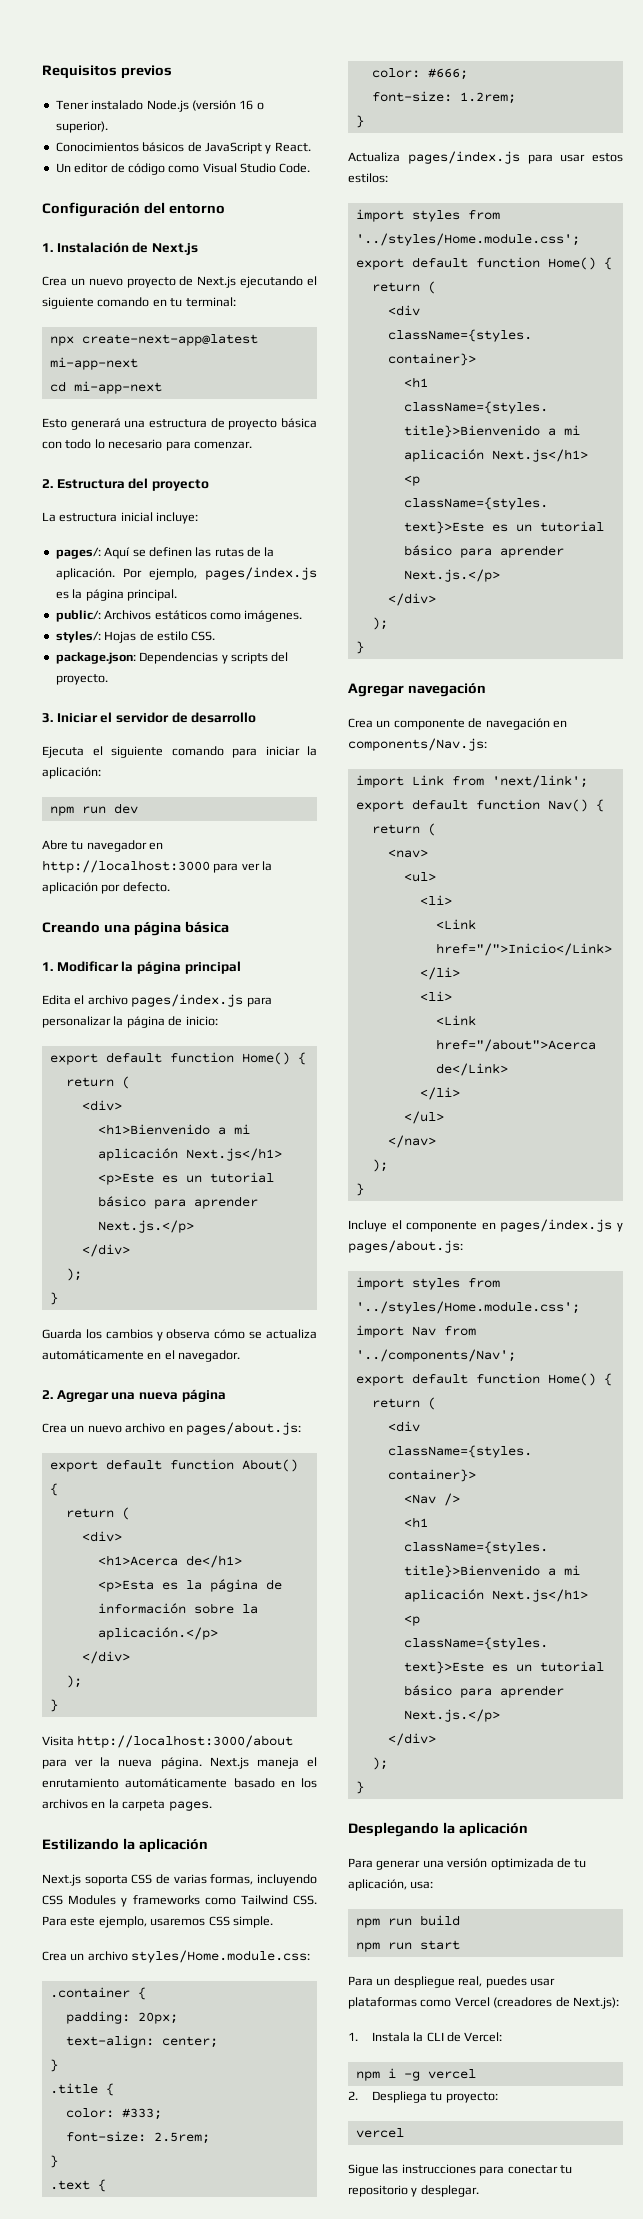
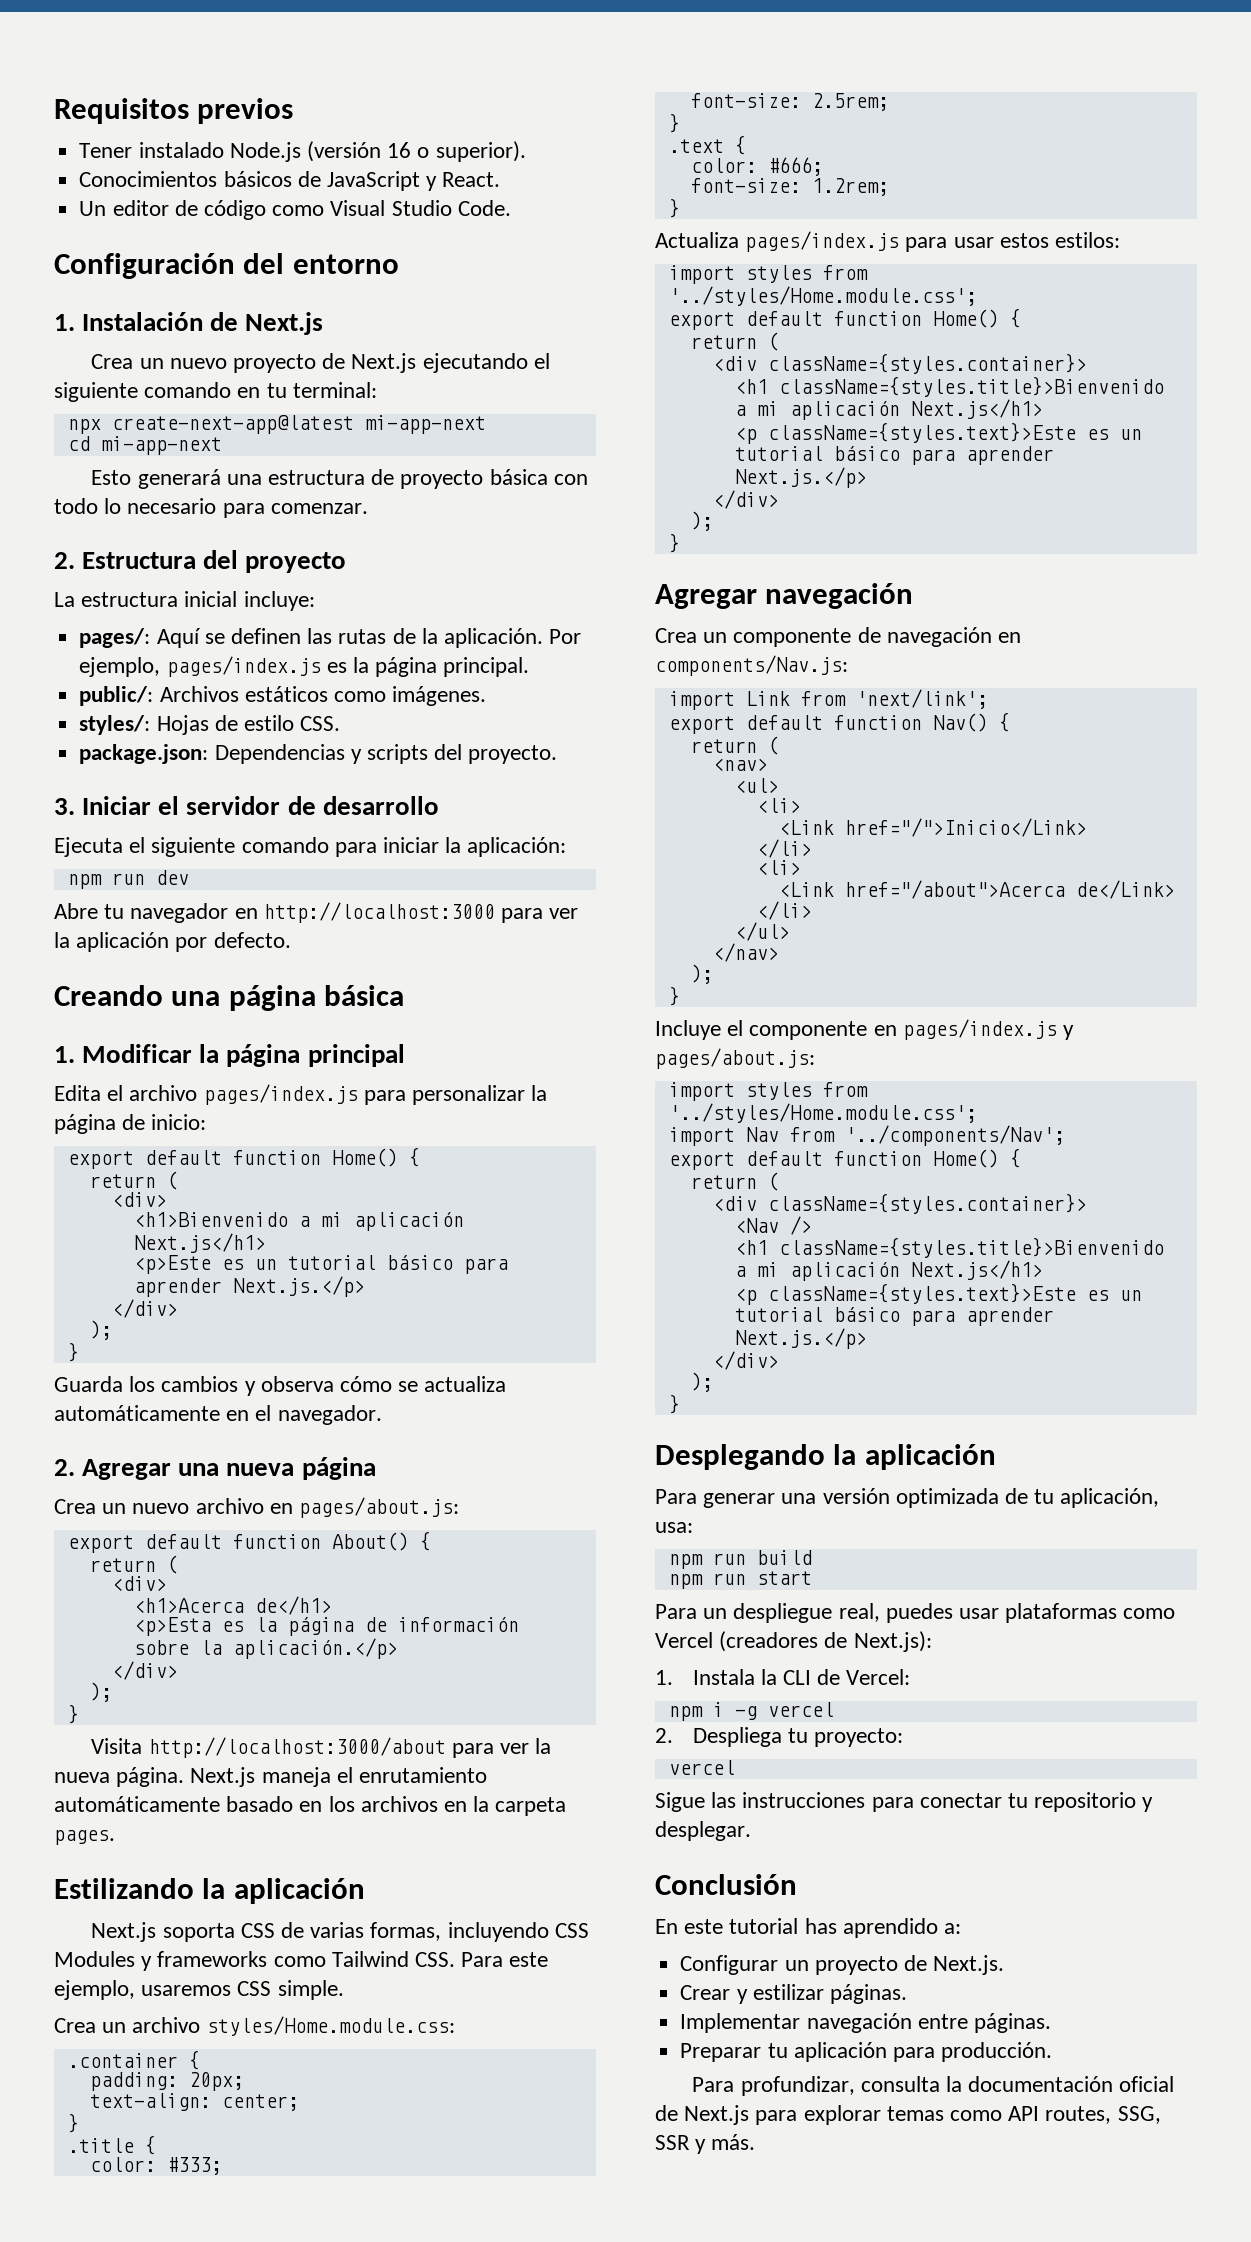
(479, 2191) none -> [655,1874,797,1895] [655,1918,962,1938] [680,1955,1005,1975] [680,1984,907,2004] [680,2013,1051,2033] [680,2042,1053,2062] [692,2076,1175,2096] [655,2105,1161,2125] [655,2134,756,2154] // Conclusión // En este tutorial has aprendido a: // Configurar un proyecto de Next.js. // Crear y estilizar páginas. // Implementar navegación entre páginas. // Preparar tu aplicación para producción. // Para profundizar, consulta la documentación oficial de Next.js para explorar temas como API routes, SSG, SSR y más.

